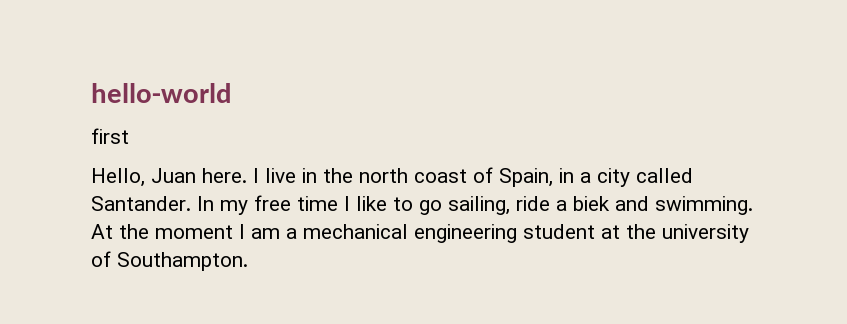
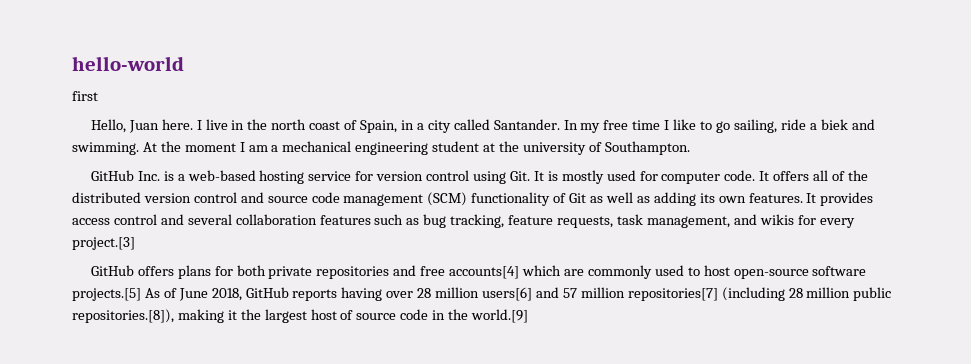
(248, 261) none -> [90,170,868,184] [72,192,874,206] [72,214,855,228] [72,237,135,250] [90,265,867,279] [72,287,892,301] [72,309,529,323] // GitHub Inc. is a web-based hosting service for version control using Git. It is mostly used for computer code. It offers all of the distributed version control and source code management (SCM) functionality of Git as well as adding its own features. It provides access control and several collaboration features such as bug tracking, feature requests, task management, and wikis for every project.[3] // GitHub offers plans for both private repositories and free accounts[4] which are commonly used to host open-source software projects.[5] As of June 2018, GitHub reports having over 28 million users[6] and 57 million repositories[7] (including 28 million public repositories.[8]), making it the largest host of source code in the world.[9]

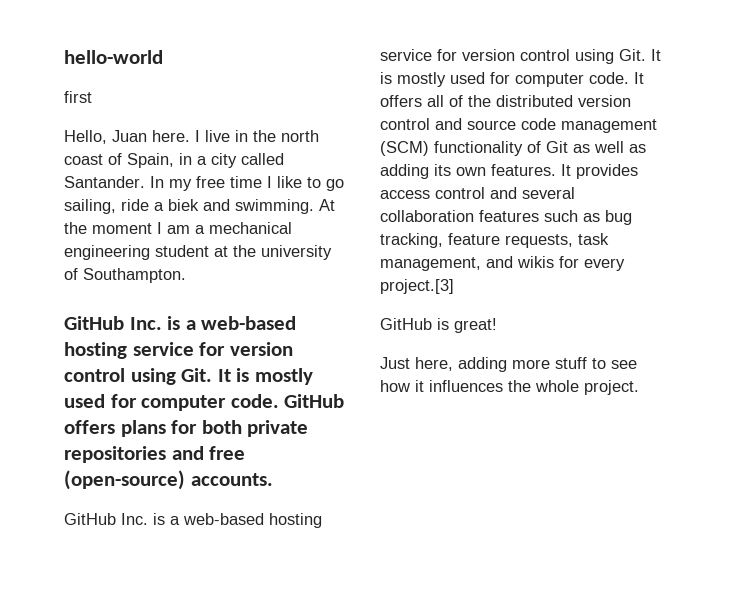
(690, 148) none -> [64,316,297,330] [64,342,293,359] [64,368,313,385] [64,394,345,411] [64,420,309,437] [64,446,246,463] [64,470,273,490] // GitHub Inc. is a web-based hosting service for version control using Git. It is mostly used for computer code. GitHub offers plans for both private repositories and free (open-source) accounts.
[137,265,867,279] [72,287,892,301] [72,309,529,323] offers plans for both private repositories and free accounts[4] which are commonly used to host open-source software projects.[5] As of June 2018, GitHub reports having over 28 million users[6] and 57 million repositories[7] (including 28 million public repositories.[8]), making it the largest host of source code in the world.[9] -> [437,318,497,333] [380,357,637,372] [380,380,639,395] is great! // Just here, adding more stuff to see how it influences the whole project.

